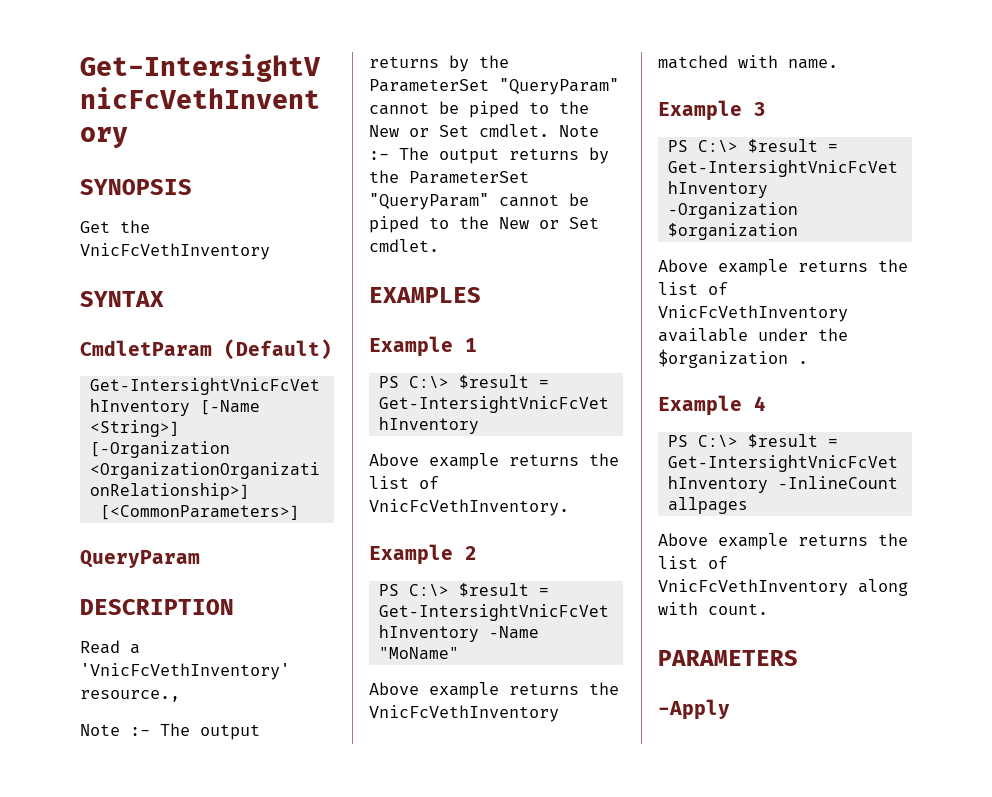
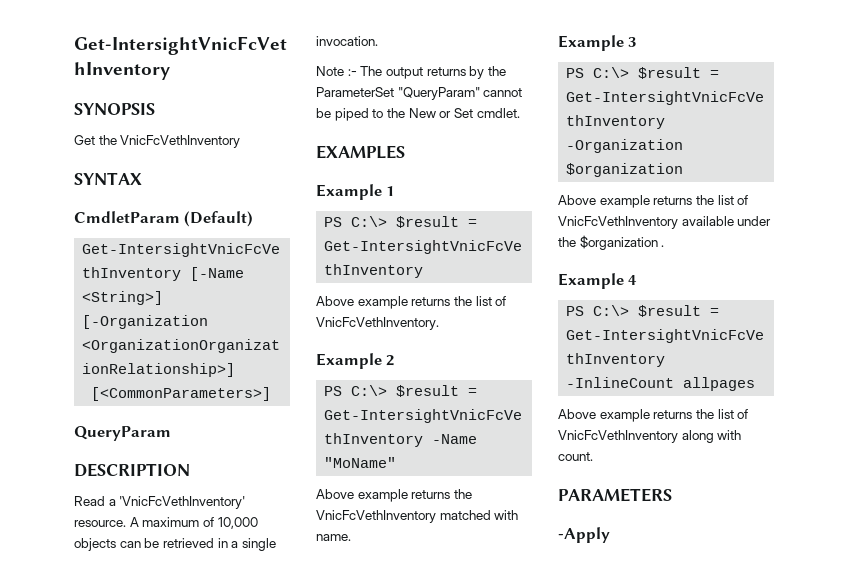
[80,690,180,702] resource., -> [74,517,258,529] [74,538,276,551] [316,36,378,46] resource. A maximum of 10,000 objects can be retrieved in a single invocation.
[559,125,599,137] [369,147,609,164] [369,170,529,184] [369,193,589,210] [369,216,599,233] [369,239,439,252] Note :- The output returns by the ParameterSet "QueryParam" cannot be piped to the New or Set cmdlet. -> (520, 113) none

